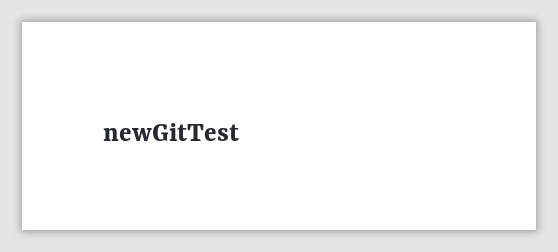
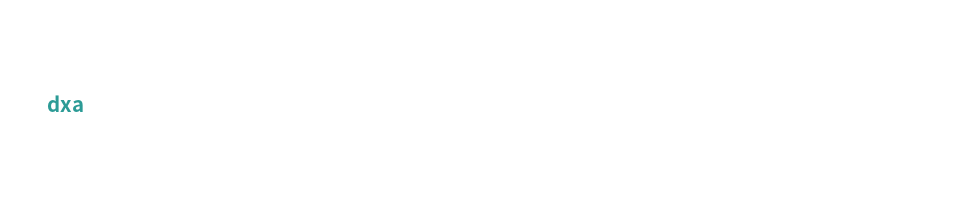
[103,123,239,141] newGitTest -> [47,95,84,112] dxa

